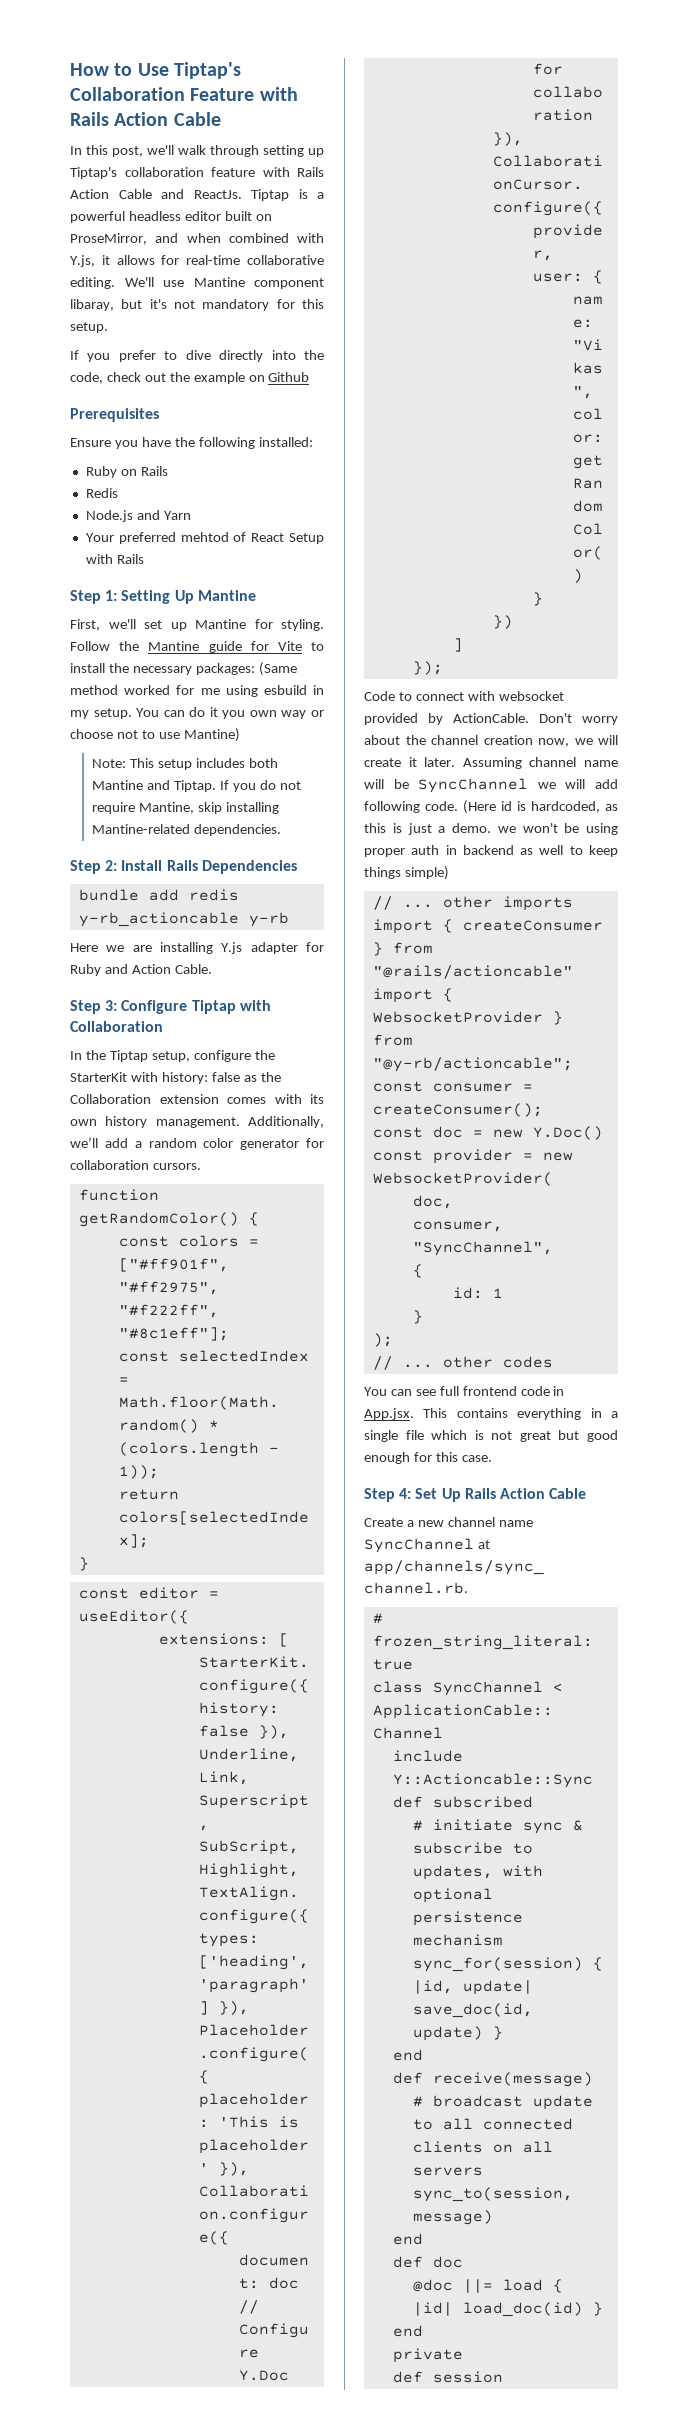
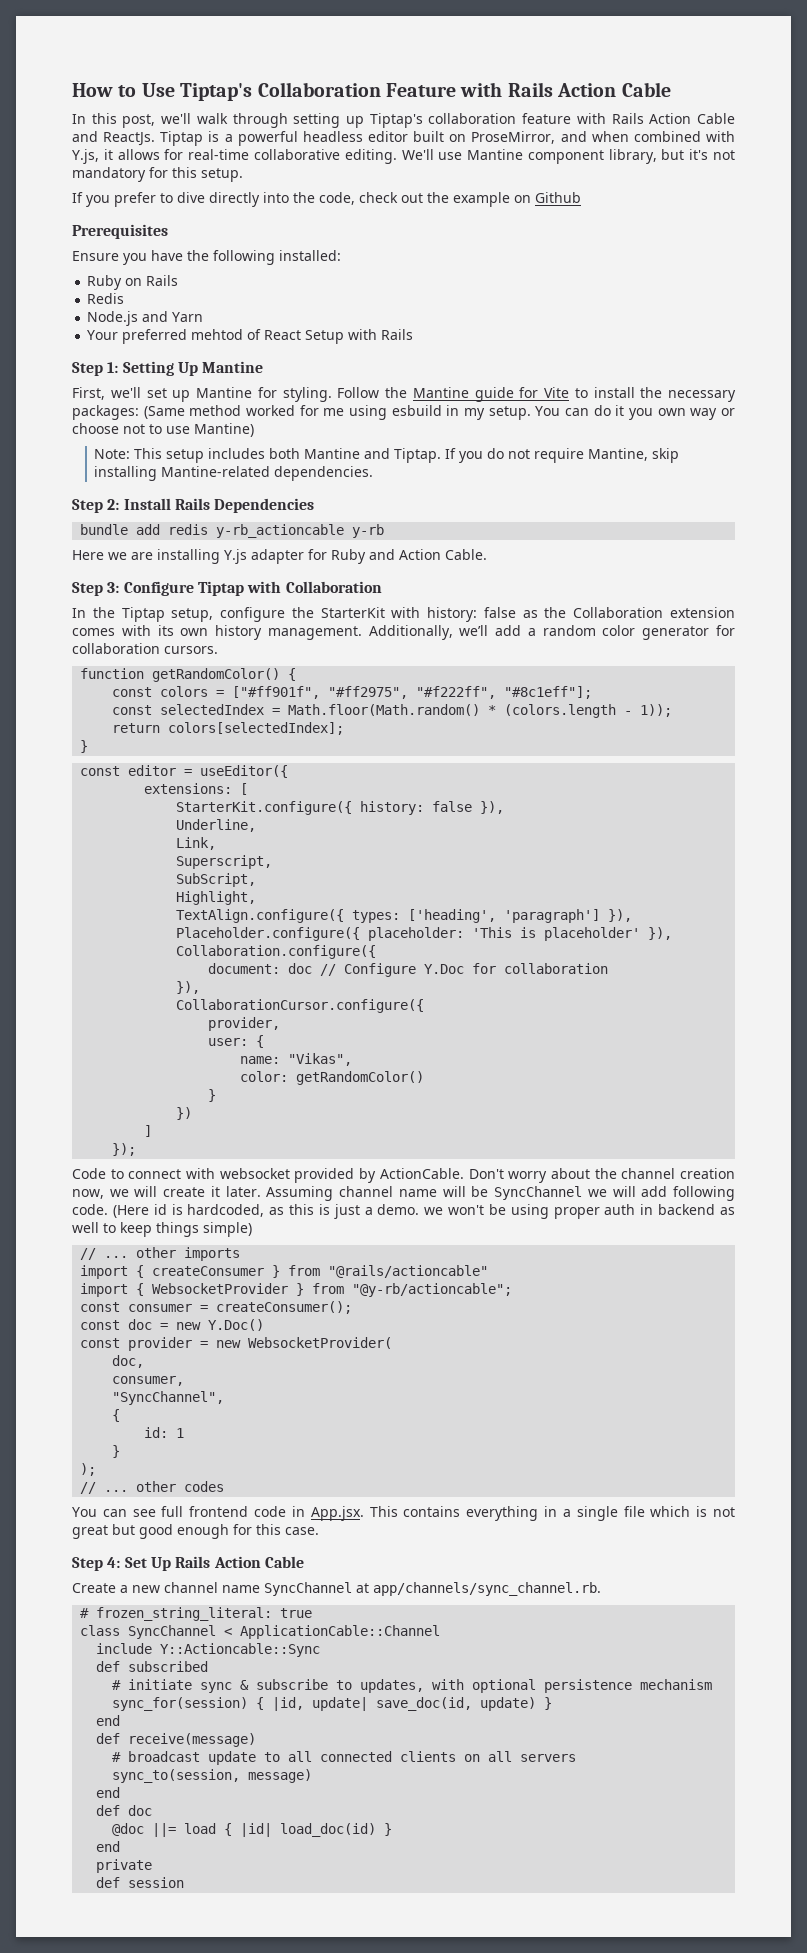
[70,299,114,311] libaray, -> [608,149,657,164] library,

